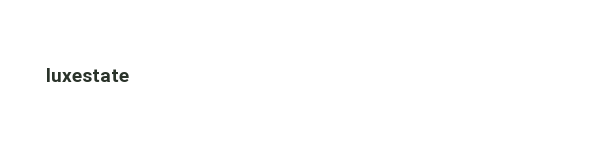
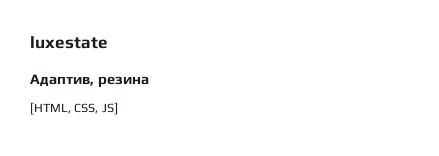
(129, 75) none -> [30,74,149,88] [30,102,118,115] // Адаптив, резина // [HTML, CSS, JS]

